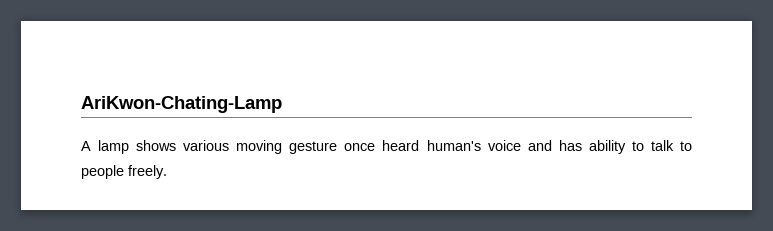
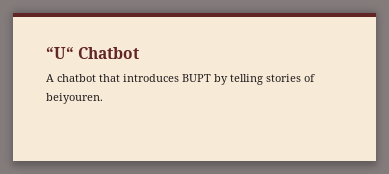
[81,96,282,113] AriKwon-Chating-Lamp -> [46,47,140,59] “U“ Chatbot
[98,140,693,154] [81,165,167,179] lamp shows various moving gesture once heard human's voice and has ability to talk to people freely. -> [57,74,315,85] [46,93,103,104] chatbot that introduces BUPT by telling stories of beiyouren.

